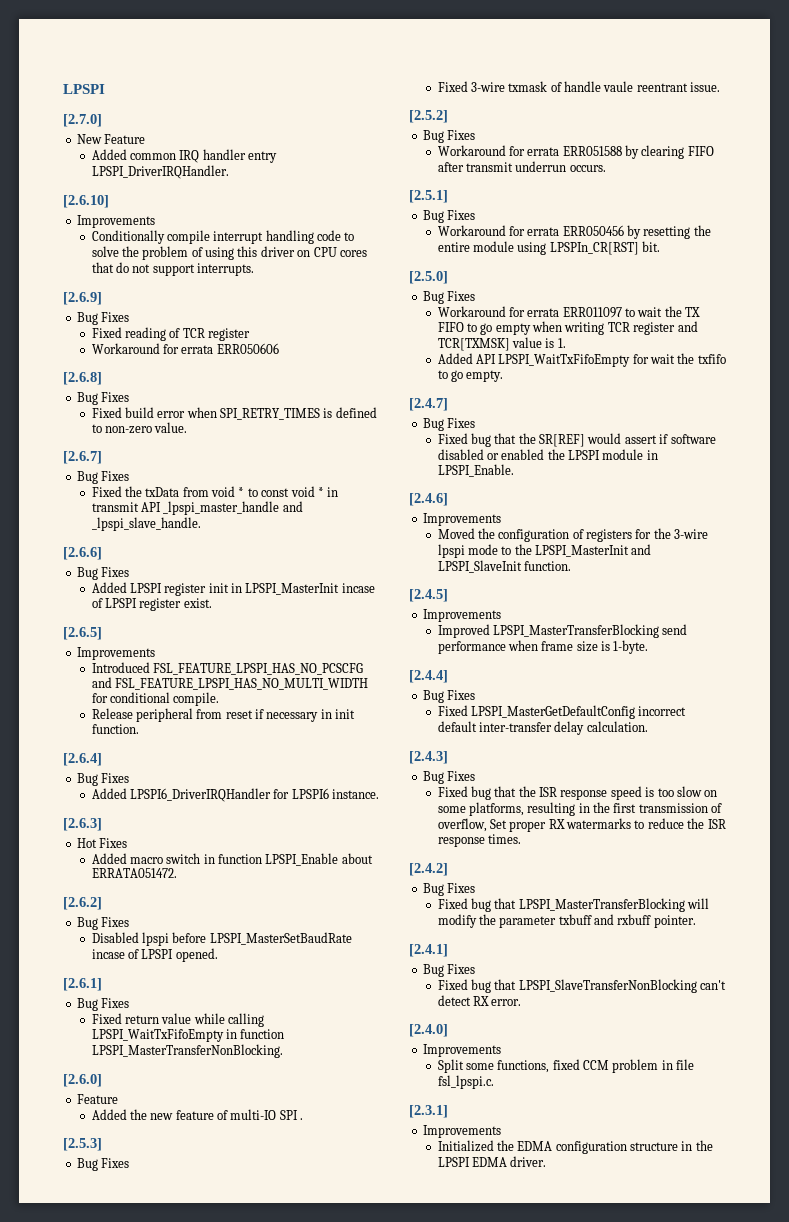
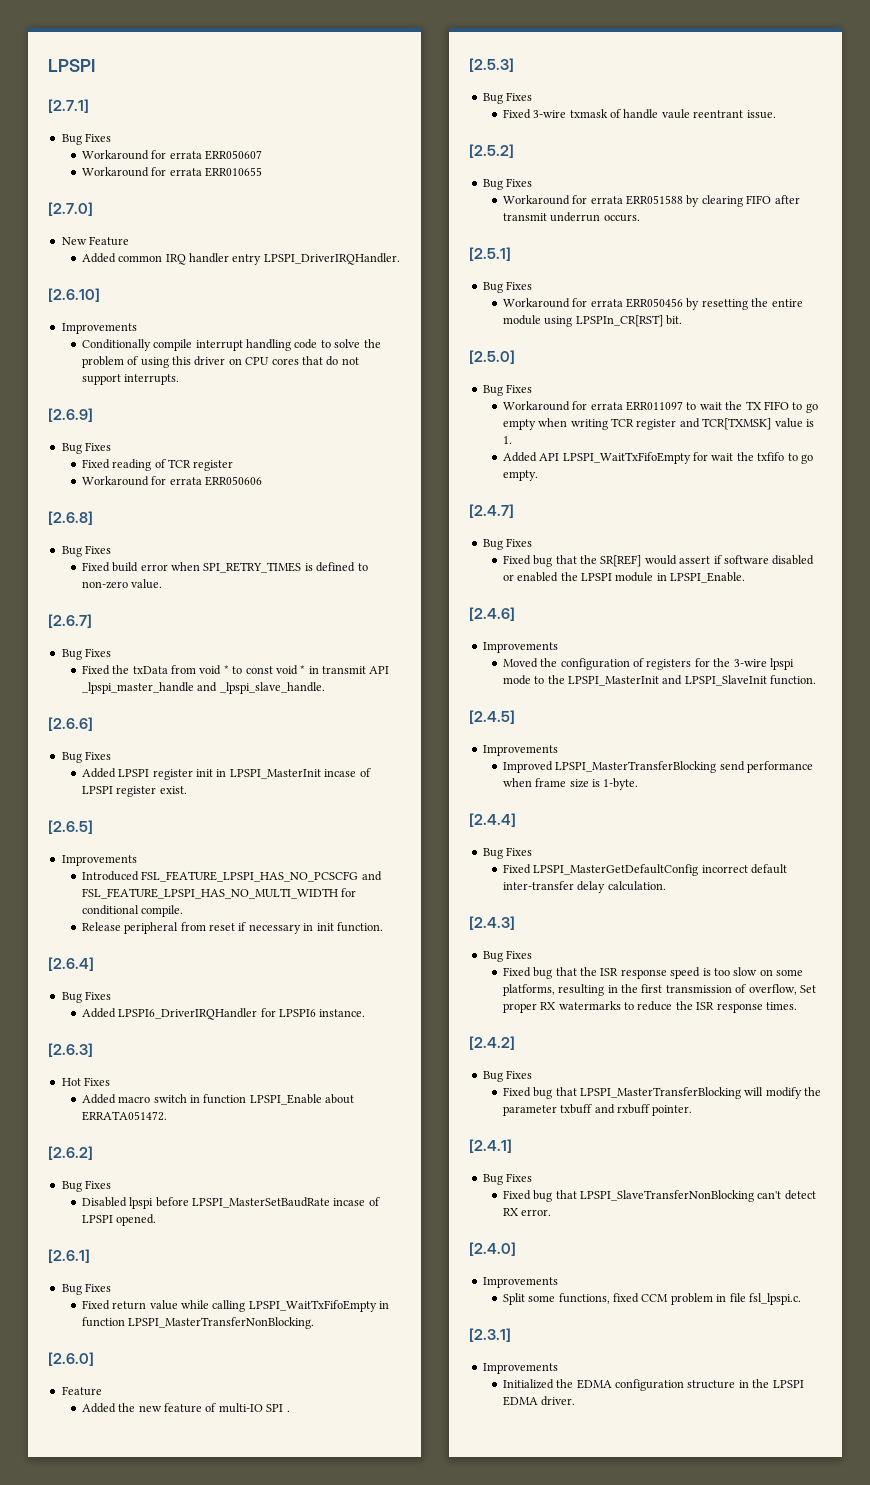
[63,84,105,94] LPSPI -> [48,59,95,72] [48,99,89,113] [61,133,112,145] [81,150,263,160] [81,167,263,177] LPSPI // [2.7.1] // Bug Fixes // Workaround for errata ERR050607 // Workaround for errata ERR010655

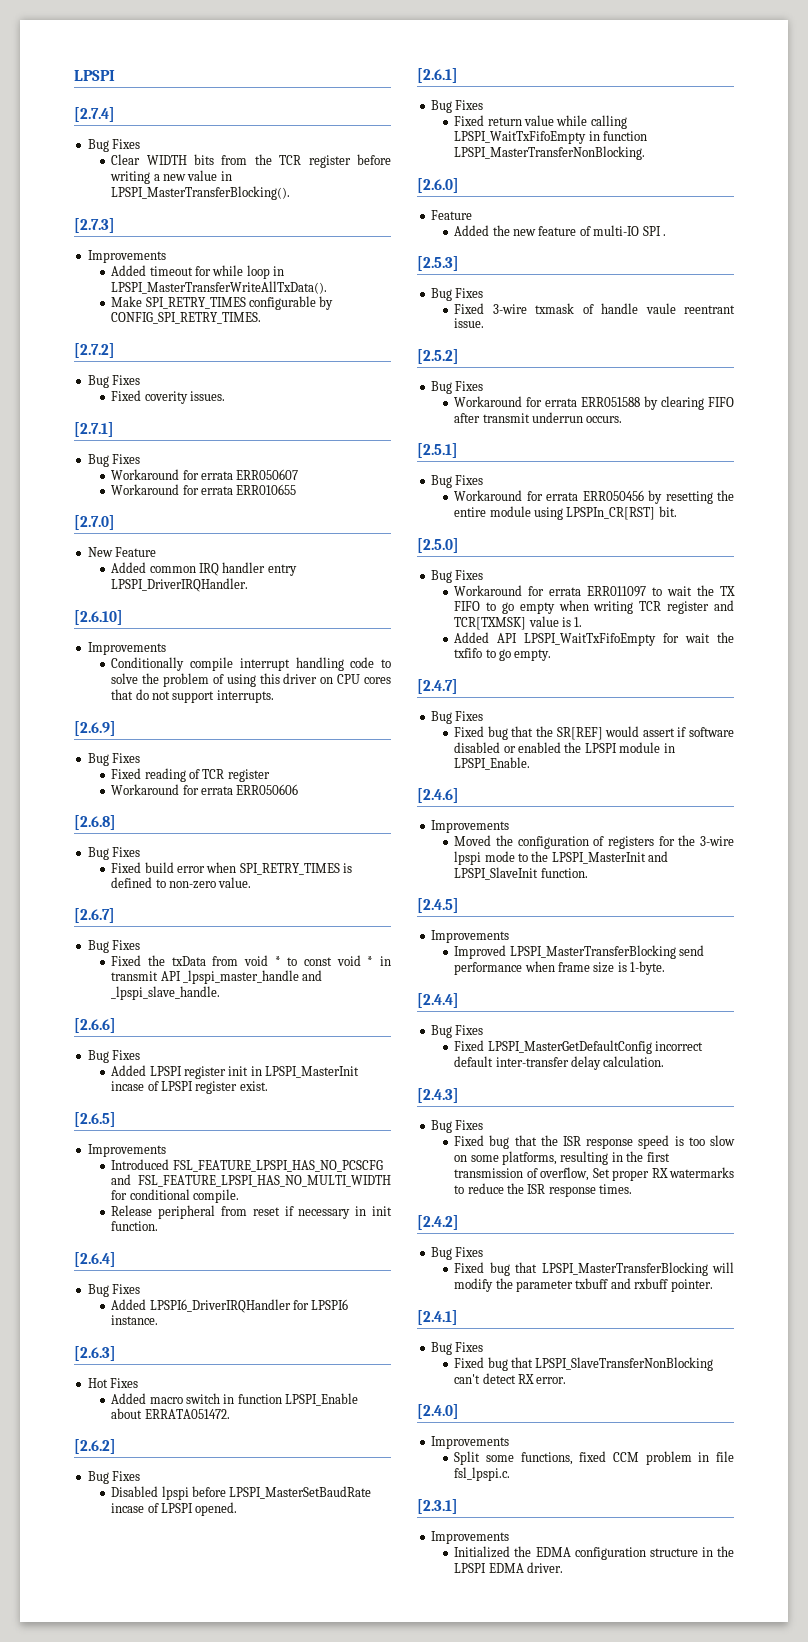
[48,59,95,72] LPSPI -> [74,70,115,81] [74,107,115,122] [87,139,141,152] [111,154,391,168] [110,170,232,184] [111,186,291,200] [74,218,115,233] [87,250,166,263] [111,265,285,279] [111,281,328,294] [111,296,334,310] [111,312,262,324] [74,343,115,358] [87,375,141,388] [111,390,226,404] LPSPI // [2.7.4] // Bug Fixes // Clear WIDTH bits from the TCR register before writing a new value in LPSPI_MasterTransferBlocking(). // [2.7.3] // Improvements // Added timeout for while loop in LPSPI_MasterTransferWriteAllTxData(). // Make SPI_RETRY_TIMES configurable by CONFIG_SPI_RETRY_TIMES. // [2.7.2] // Bug Fixes // Fixed coverity issues.

